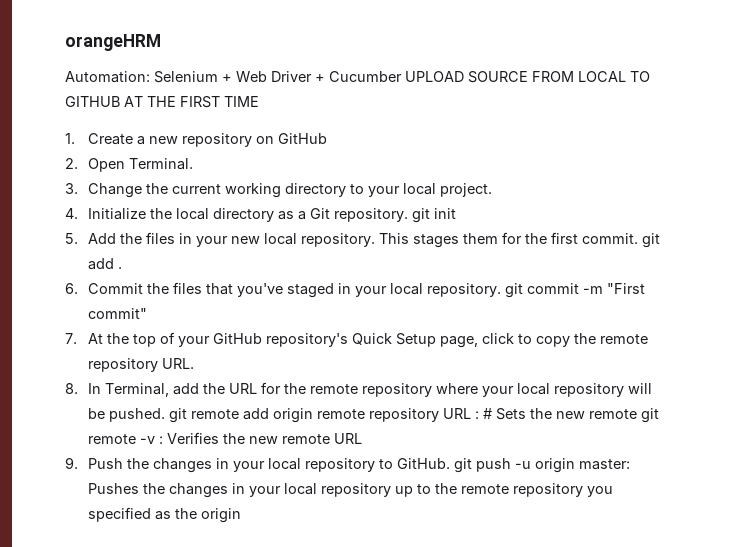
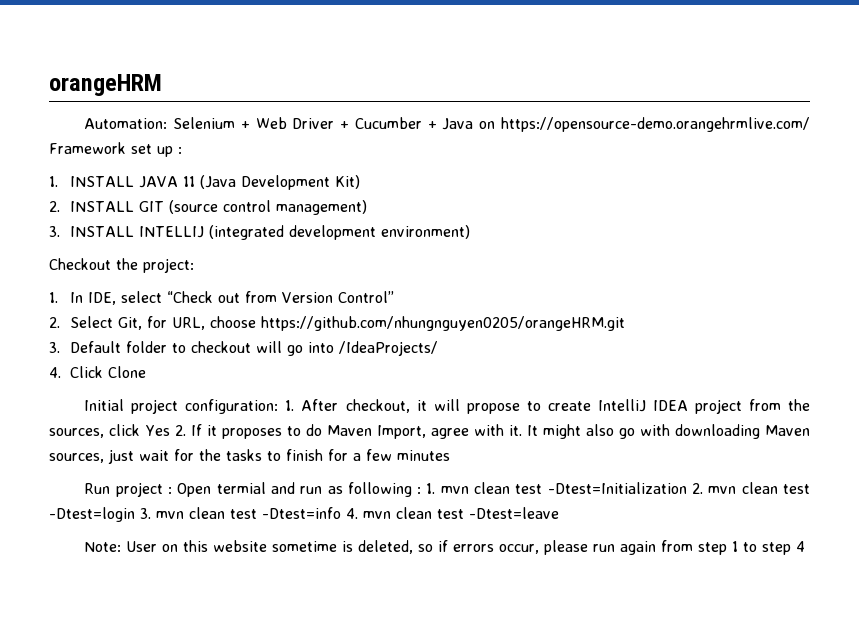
[405,71,650,83] [65,96,259,108] [65,133,327,147] [65,158,193,172] [65,183,492,198] [65,208,456,223] [65,232,660,248] [87,258,122,270] [65,282,645,298] [87,308,147,319] [65,332,648,348] [87,358,194,372] [65,382,652,397] [87,408,659,423] [87,432,362,444] [65,457,630,473] [87,483,613,498] [87,507,241,523] UPLOAD SOURCE FROM LOCAL TO GITHUB AT THE FIRST TIME // 1. Create a new repository on GitHub // 2. Open Terminal. // 3. Change the current working directory to your local project. // 4. Initialize the local directory as a Git repository. git init // 5. Add the files in your new local repository. This stages them for the first commit. git add . // 6. Commit the files that you've staged in your local repository. git commit -m "First commit" // 7. At the top of your GitHub repository's Quick Setup page, click to copy the remote repository URL. // 8. In Terminal, add the URL for the remote repository where your local repository will be pushed. git remote add origin remote repository URL : # Sets the new remote git remote -v : Verifies the new remote URL // 9. Push the changes in your local repository to GitHub. git push -u origin master: Pushes the changes in your local repository up to the remote repository you specified as the origin -> [427,117,811,132] [49,142,182,157] [49,175,360,190] [49,200,367,215] [49,225,470,240] [49,258,194,273] [49,291,394,305] [49,316,625,331] [49,341,438,356] [49,366,146,378] [84,399,810,414] [49,424,811,439] [49,449,450,464] [84,482,810,497] [49,507,559,522] [84,540,806,555] + Java on https://opensource-demo.orangehrmlive.com/ Framework set up : // 1. INSTALL JAVA 11 (Java Development Kit) // 2. INSTALL GIT (source control management) // 3. INSTALL INTELLIJ (integrated development environment) // Checkout the project: // 1. In IDE, select “Check out from Version Control” // 2. Select Git, for URL, choose https://github.com/nhungnguyen0205/orangeHRM.git // 3. Default folder to checkout will go into /IdeaProjects/ // 4. Click Clone // Initial project configuration: 1. After checkout, it will propose to create IntelliJ IDEA project from the sources, click Yes 2. If it proposes to do Maven Import, agree with it. It might also go with downloading Maven sources, just wait for the tasks to finish for a few minutes // Run project : Open termial and run as following : 1. mvn clean test -Dtest=Initialization 2. mvn clean test -Dtest=login 3. mvn clean test -Dtest=info 4. mvn clean test -Dtest=leave // Note: User on this website sometime is deleted, so if errors occur, please run again from step 1 to step 4

